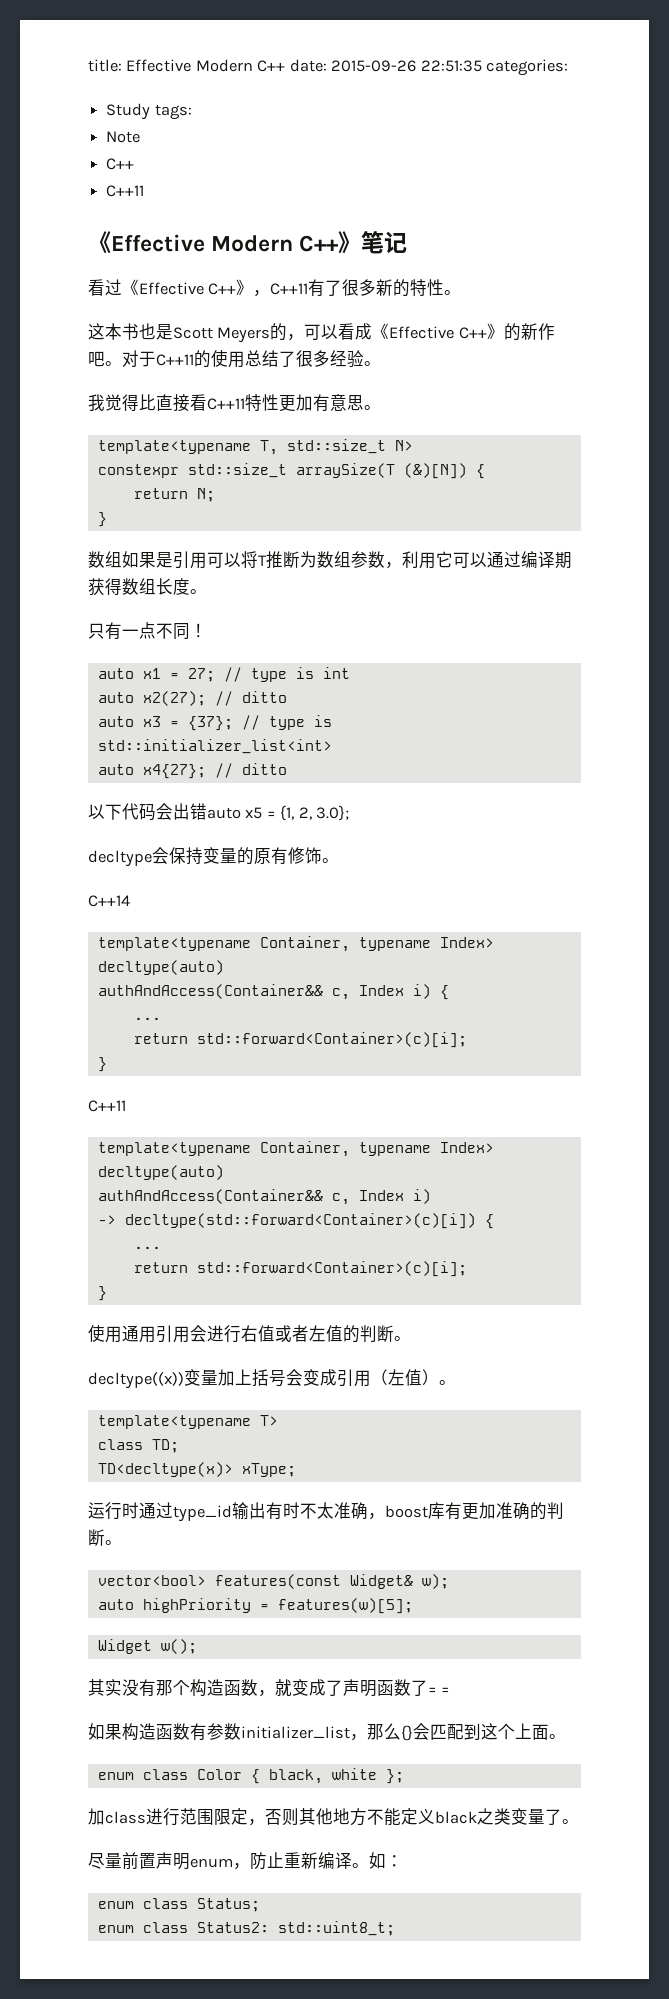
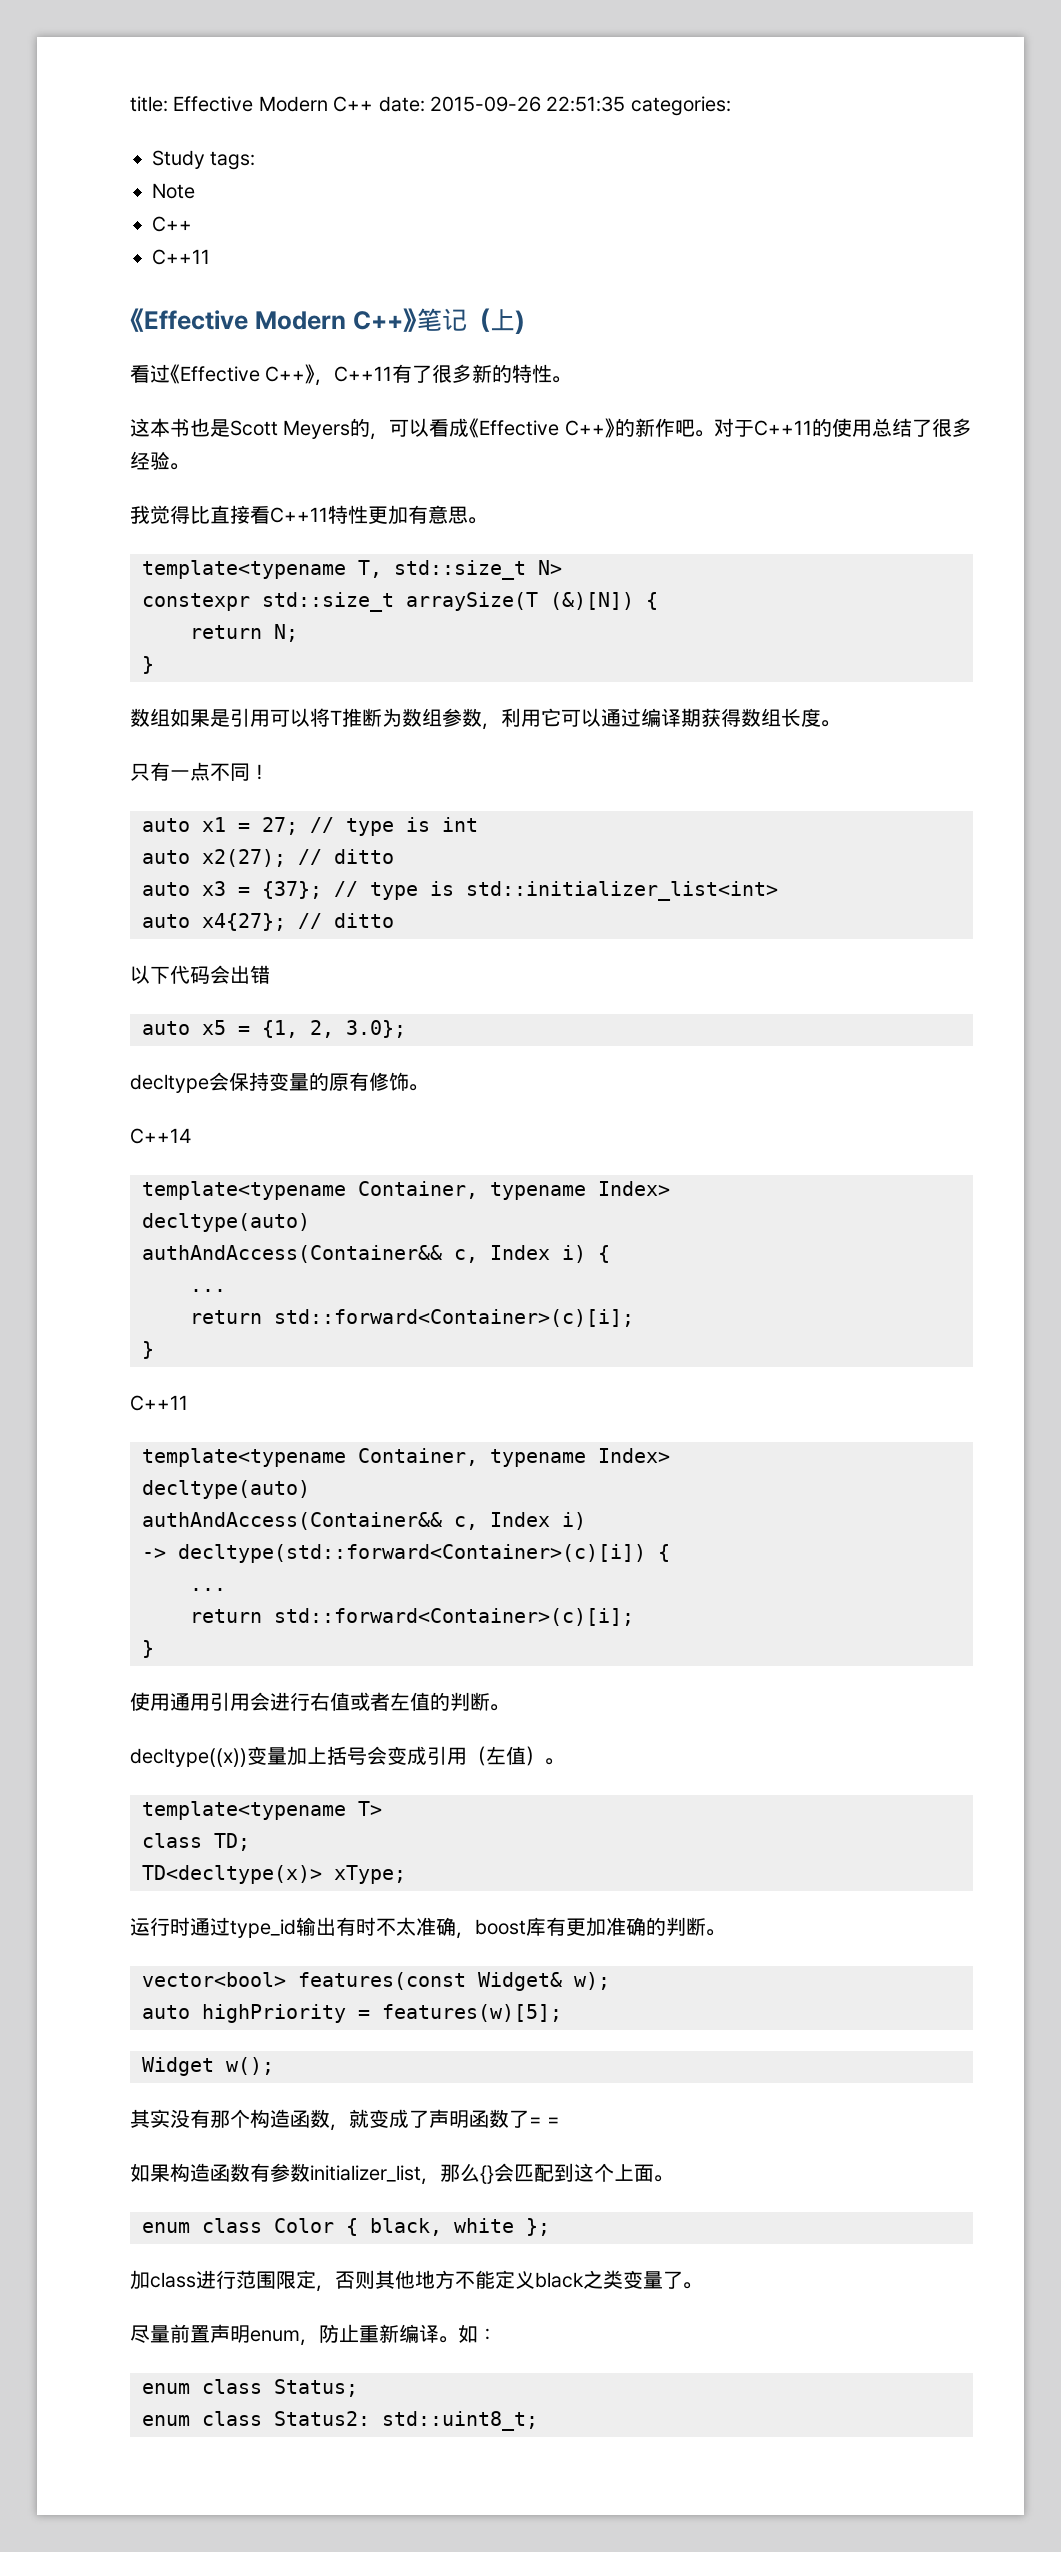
(408, 242) none -> [466,308,525,334] （上)
(207, 811) none -> (270, 974) //

